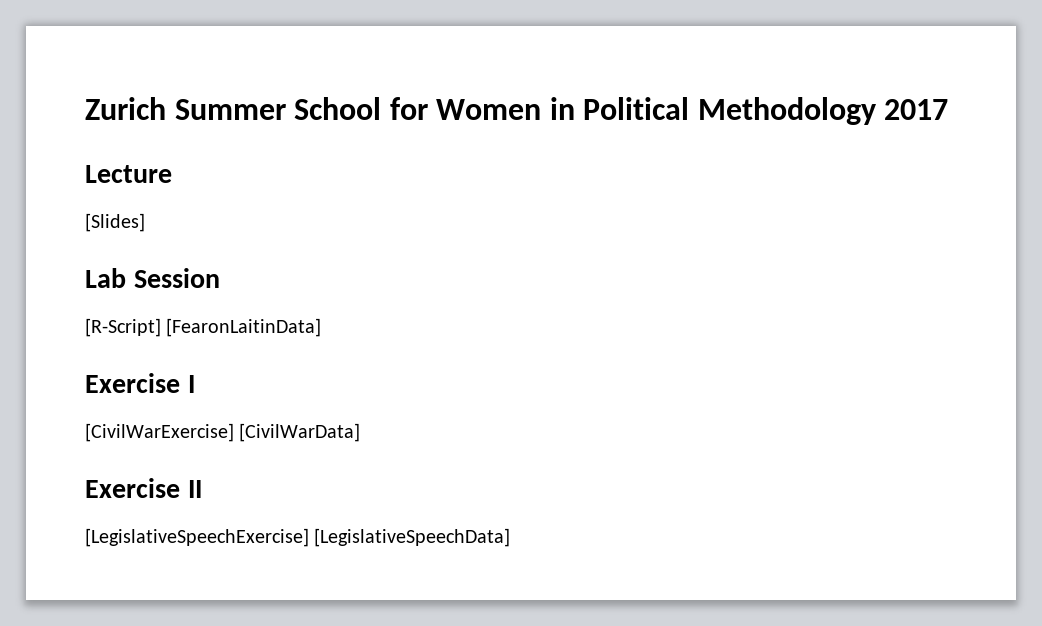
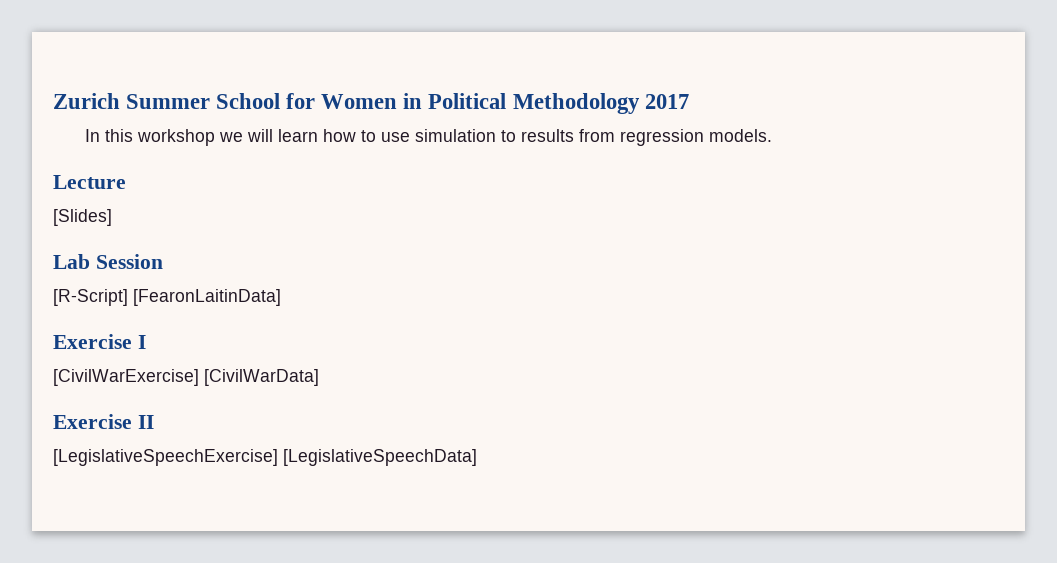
(949, 109) none -> [85,129,773,146] // In this workshop we will learn how to use simulation to results from regression models.

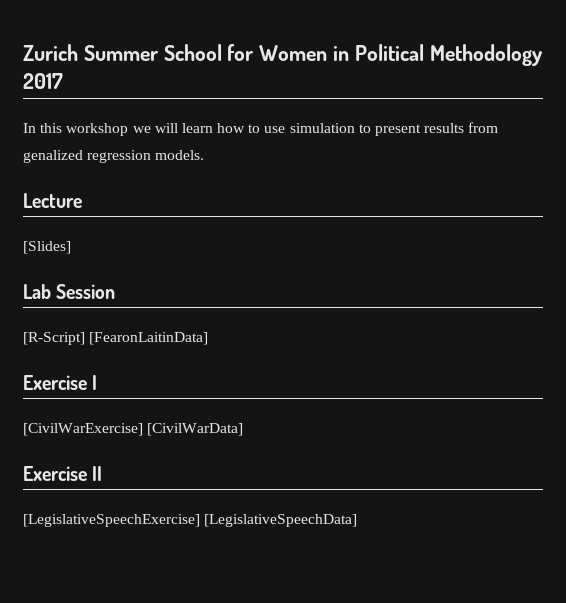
(517, 136) none -> [375,124,422,136] present
(616, 135) none -> [23,150,83,163] genalized

